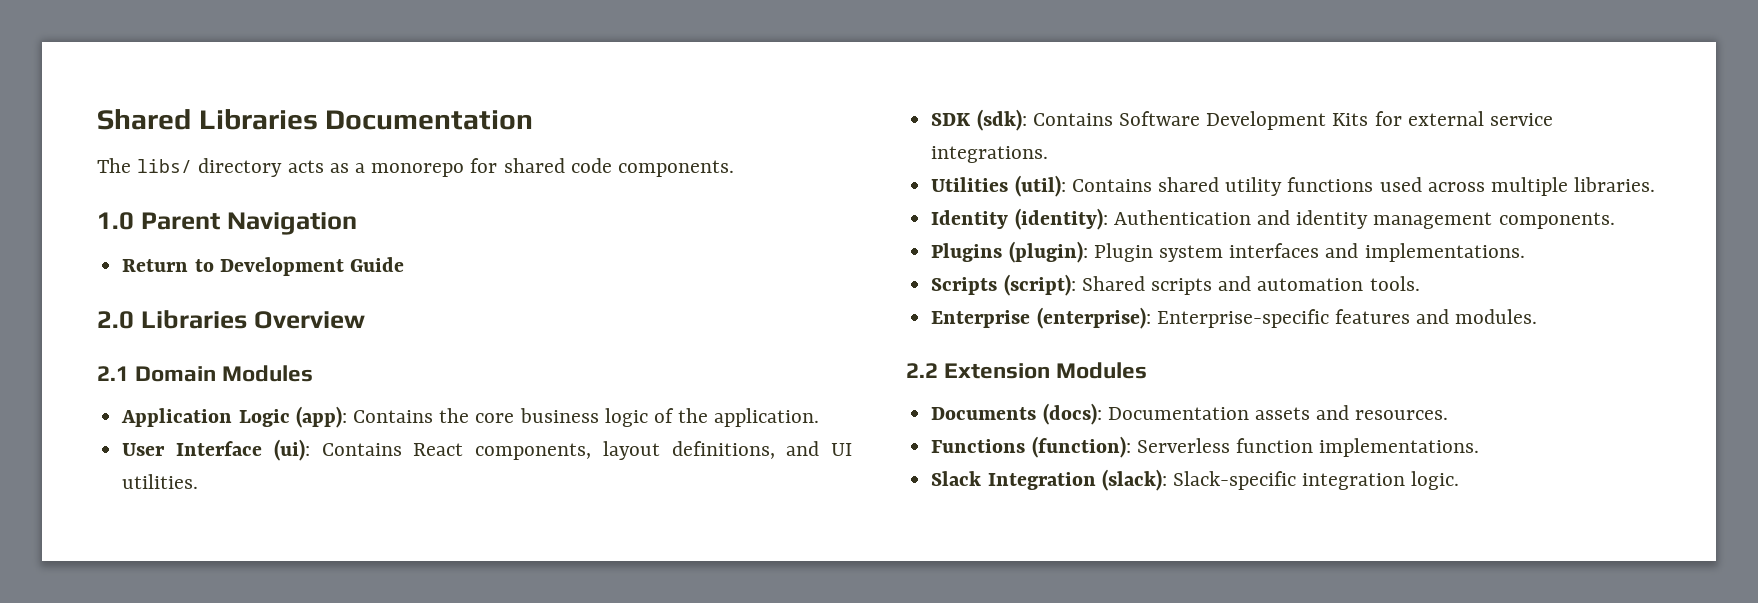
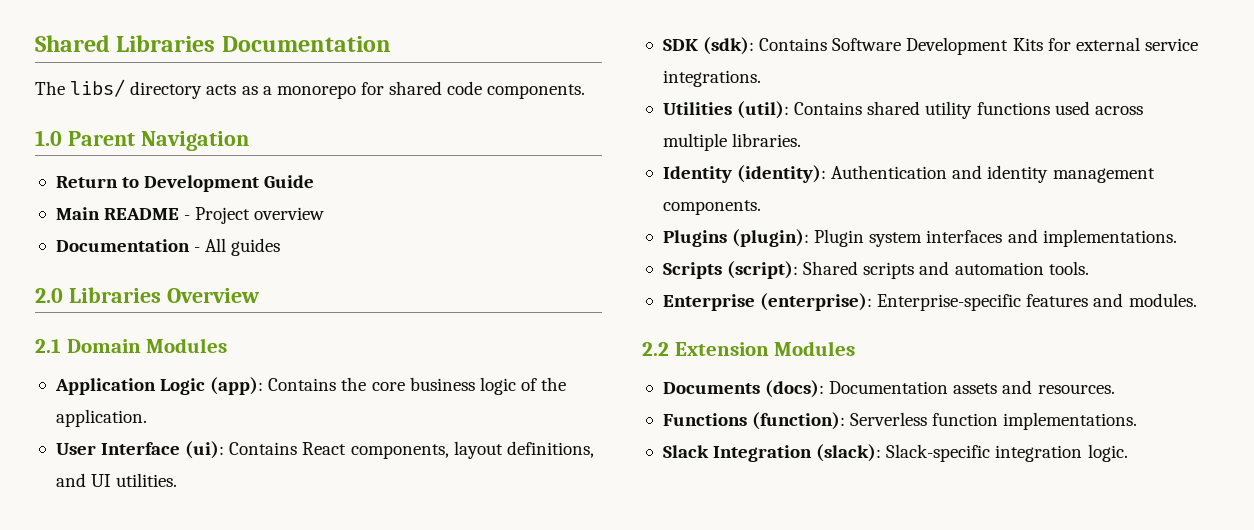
(404, 264) none -> [55,207,325,224] [55,238,281,256] // Main README - Project overview // Documentation - All guides

